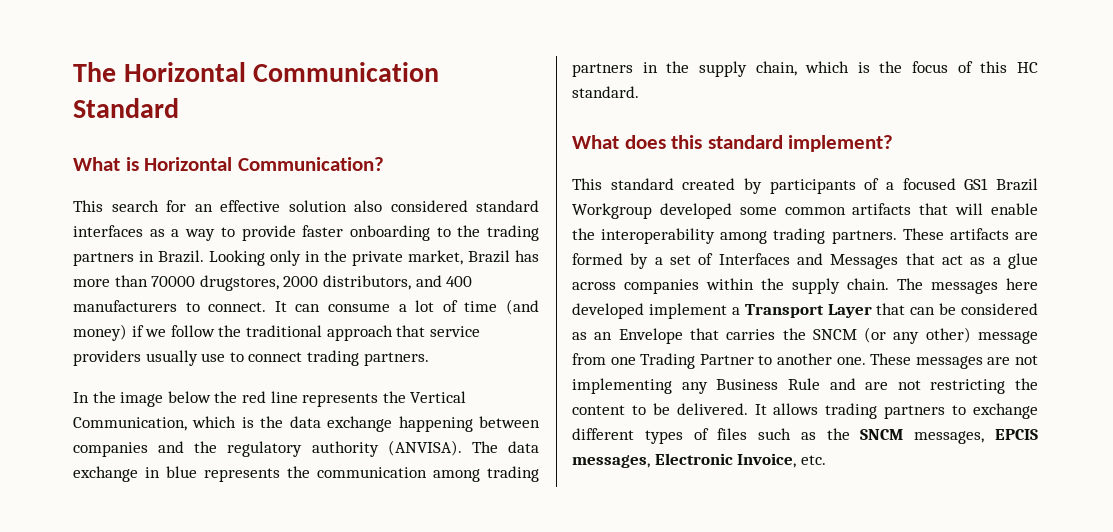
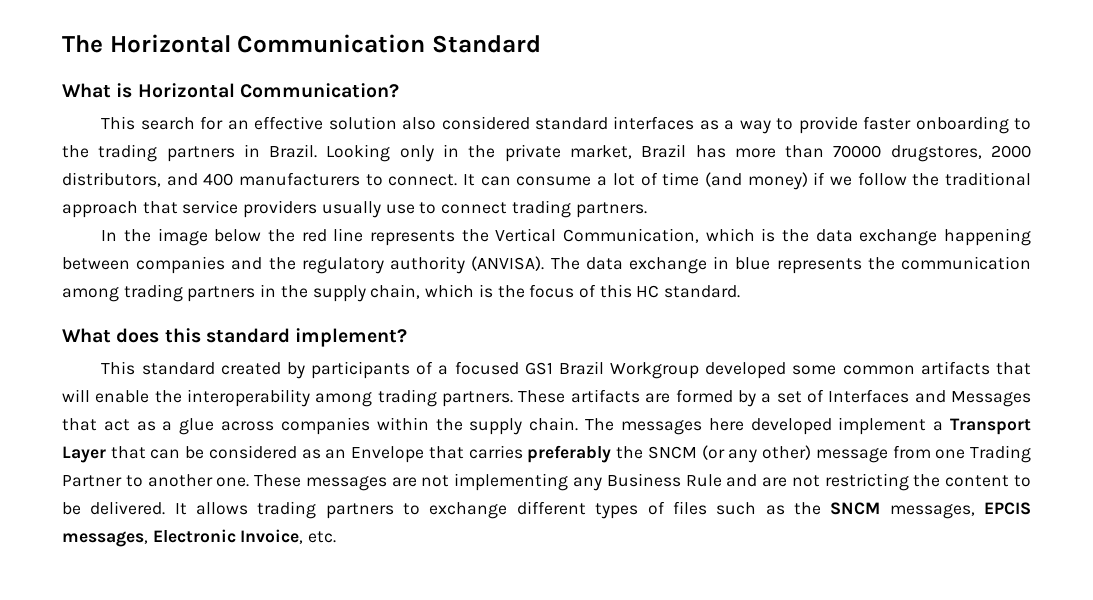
(776, 334) none -> [527,445,612,463] preferably

